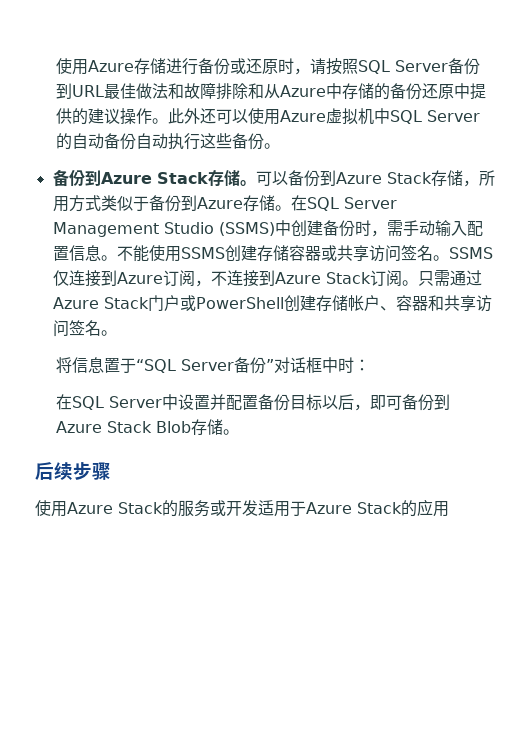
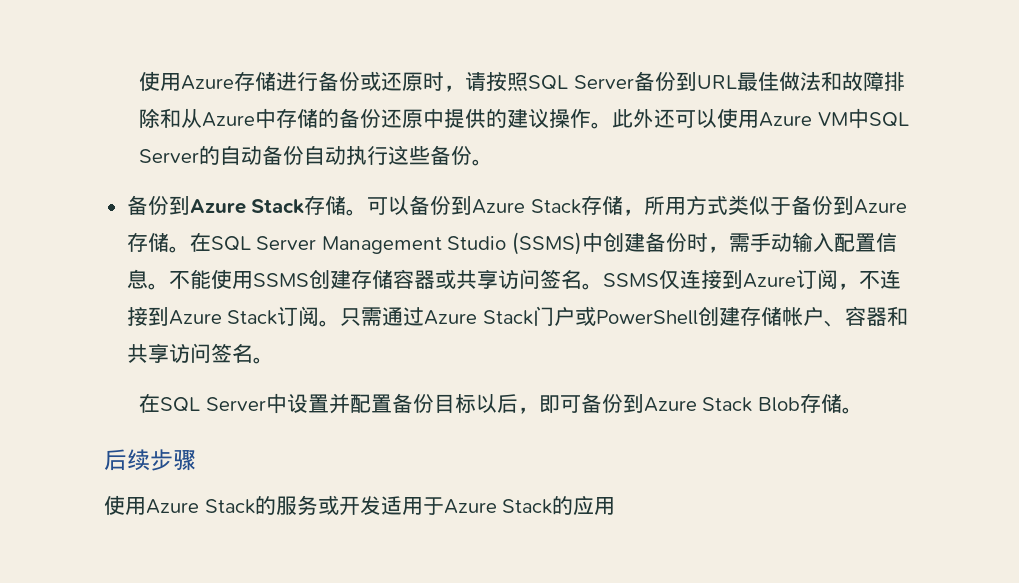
[326,108,375,125] 虚拟机 -> [817,112,848,126] VM
[56,357,371,374] // 将信息置于“SQL Server备份”对话框中时： -> (274, 360) none

